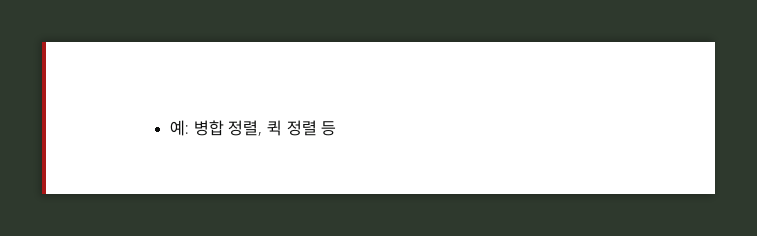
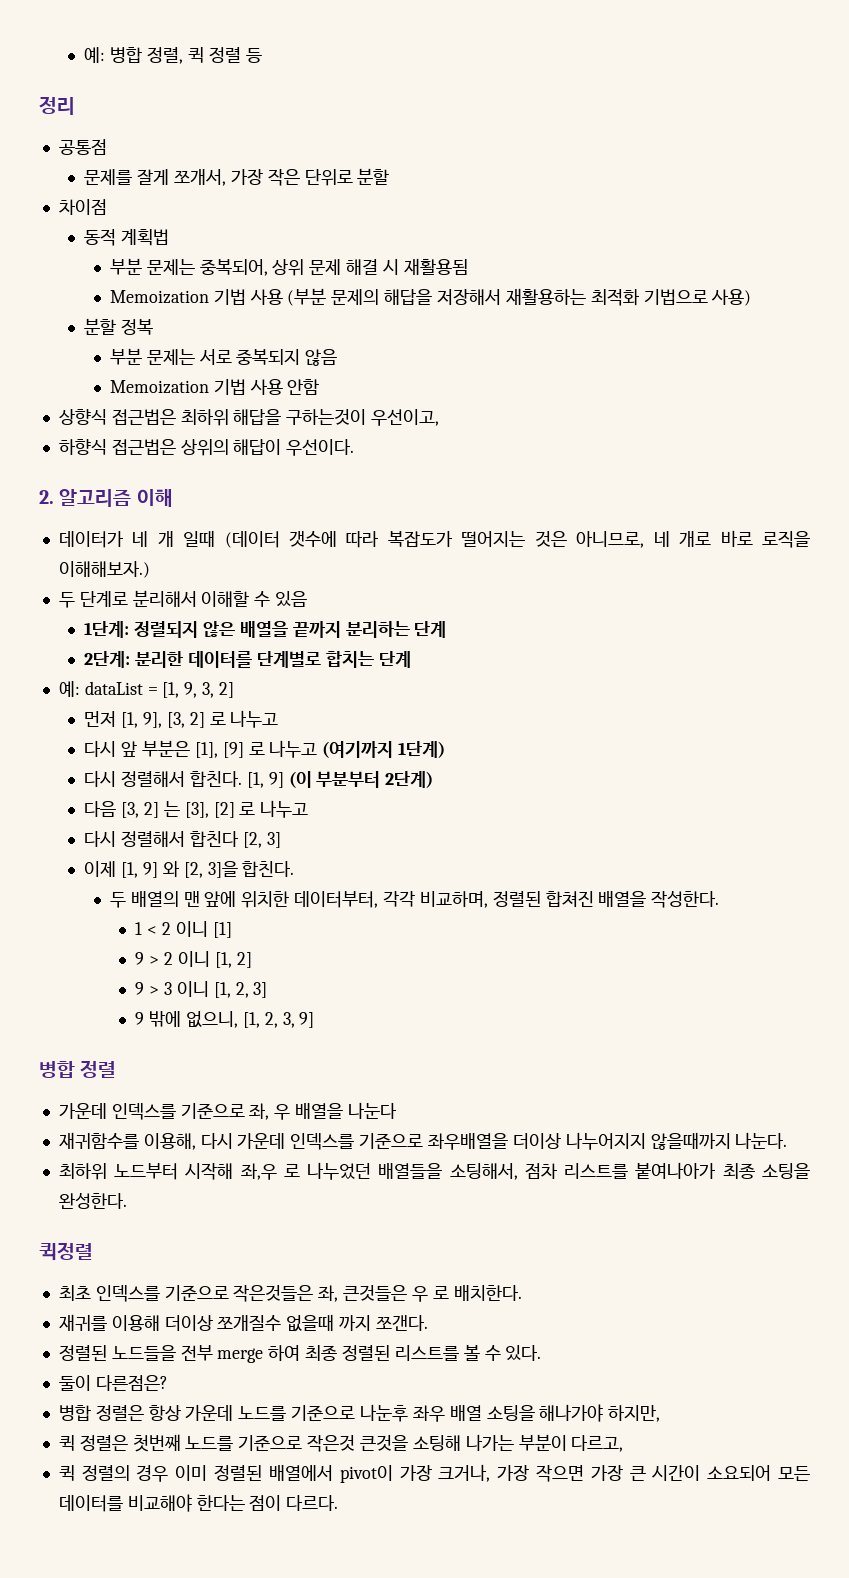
(337, 128) none -> [39,96,75,115] [58,139,107,155] [84,168,390,186] [58,199,107,215] [84,228,170,246] [109,258,468,276] [109,288,752,306] [84,318,154,335] [109,348,338,366] [109,379,320,395] [58,409,440,426] [58,439,355,456] [39,489,173,507] [58,530,811,548] [58,561,150,578] [58,590,308,608] [84,621,447,638] [84,651,411,668] [58,681,234,698] [84,710,279,728] [84,740,446,758] [84,771,434,788] [84,800,309,818] [84,831,281,848] [84,861,295,878] [109,890,720,908] [135,921,232,938] [135,951,252,968] [135,981,268,998] [135,1011,315,1028] [39,1060,117,1078] [58,1102,397,1120] [58,1132,788,1150] [58,1162,810,1180] [58,1193,127,1209] [39,1242,93,1261] [58,1284,522,1302] [58,1314,428,1332] [58,1345,542,1363] [58,1375,168,1391] [58,1404,661,1422] [58,1434,624,1452] [58,1464,811,1483] [58,1494,339,1512] // 정리 // 공통점 // 문제를 잘게 쪼개서, 가장 작은 단위로 분할 // 차이점 // 동적 계획법 // 부분 문제는 중복되어, 상위 문제 해결 시 재활용됨 // Memoization 기법 사용 (부분 문제의 해답을 저장해서 재활용하는 최적화 기법으로 사용) // 분할 정복 // 부분 문제는 서로 중복되지 않음 // Memoization 기법 사용 안함 // 상향식 접근법은 최하위 해답을 구하는것이 우선이고, // 하향식 접근법은 상위의 해답이 우선이다. // 2. 알고리즘 이해 // 데이터가 네 개 일때 (데이터 갯수에 따라 복잡도가 떨어지는 것은 아니므로, 네 개로 바로 로직을 이해해보자.) // 두 단계로 분리해서 이해할 수 있음 // 1단계: 정렬되지 않은 배열을 끝까지 분리하는 단계 // 2단계: 분리한 데이터를 단계별로 합치는 단계 // 예: dataList = [1, 9, 3, 2] // 먼저 [1, 9], [3, 2] 로 나누고 // 다시 앞 부분은 [1], [9] 로 나누고 (여기까지 1단계) // 다시 정렬해서 합친다. [1, 9] (이 부분부터 2단계) // 다음 [3, 2] 는 [3], [2] 로 나누고 // 다시 정렬해서 합친다 [2, 3] // 이제 [1, 9] 와 [2, 3]을 합친다. // 두 배열의 맨 앞에 위치한 데이터부터, 각각 비교하며, 정렬된 합쳐진 배열을 작성한다. // 1 < 2 이니 [1] // 9 > 2 이니 [1, 2] // 9 > 3 이니 [1, 2, 3] // 9 밖에 없으니, [1, 2, 3, 9] // 병합 정렬 // 가운데 인덱스를 기준으로 좌, 우 배열을 나눈다 // 재귀함수를 이용해, 다시 가운데 인덱스를 기준으로 좌우배열을 더이상 나누어지지 않을때까지 나눈다. // 최하위 노드부터 시작해 좌,우 로 나누었던 배열들을 소팅해서, 점차 리스트를 붙여나아가 최종 소팅을 완성한다. // 퀵정렬 // 최초 인덱스를 기준으로 작은것들은 좌, 큰것들은 우 로 배치한다. // 재귀를 이용해 더이상 쪼개질수 없을때 까지 쪼갠다. // 정렬된 노드들을 전부 merge 하여 최종 정렬된 리스트를 볼 수 있다. // 둘이 다른점은? // 병합 정렬은 항상 가운데 노드를 기준으로 나눈후 좌우 배열 소팅을 해나가야 하지만, // 퀵 정렬은 첫번째 노드를 기준으로 작은것 큰것을 소팅해 나가는 부분이 다르고, // 퀵 정렬의 경우 이미 정렬된 배열에서 pivot이 가장 크거나, 가장 작으면 가장 큰 시간이 소요되어 모든 데이터를 비교해야 한다는 점이 다르다.

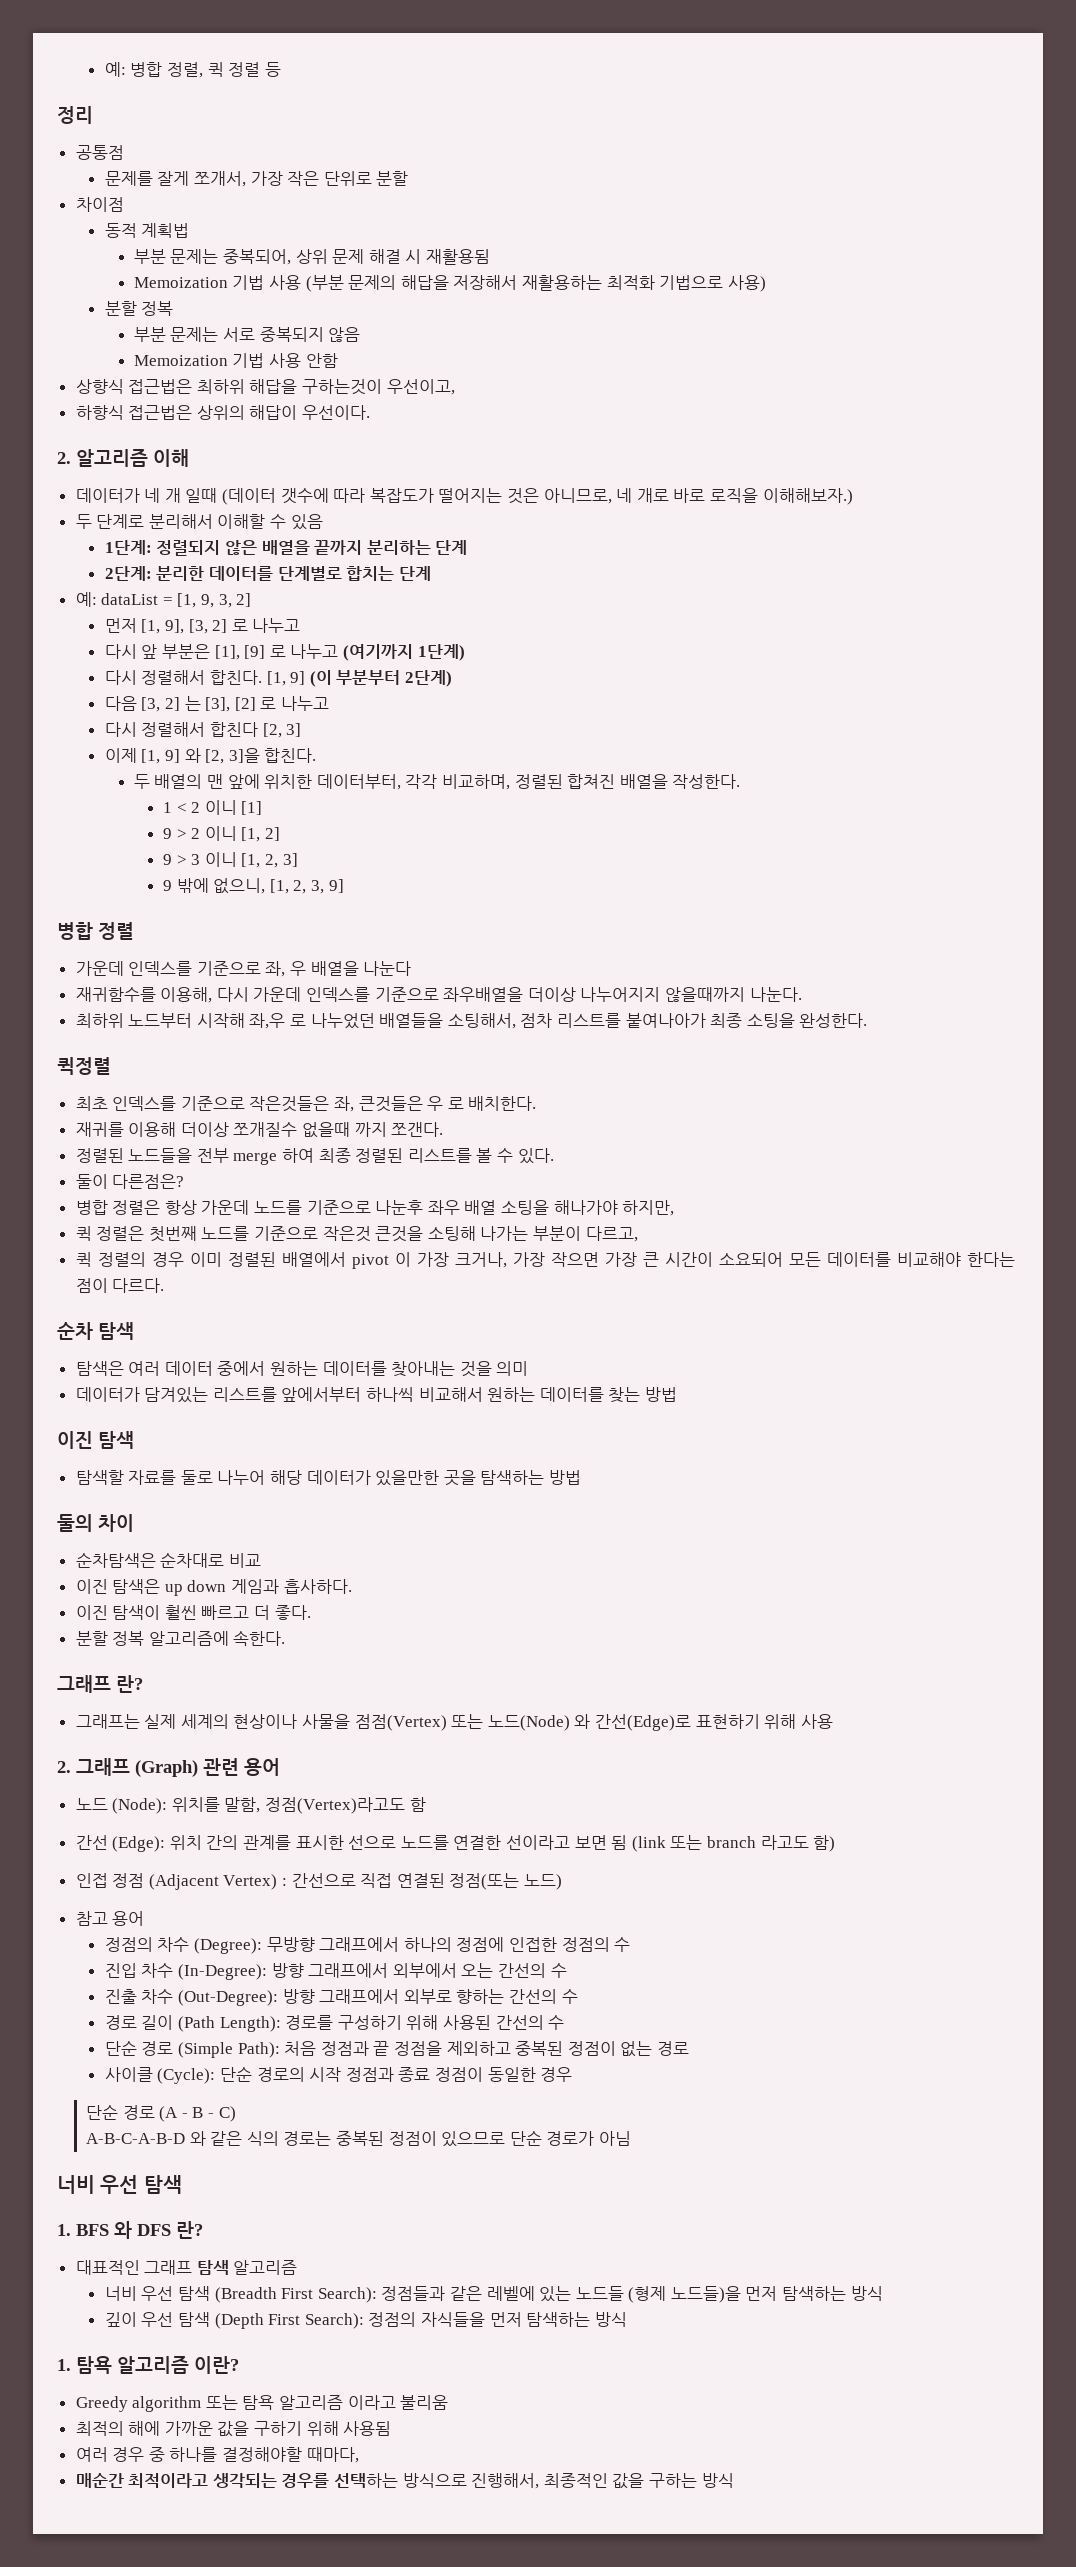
[339,1465,393,1483] pivot이 -> [351,1252,411,1269] pivot 이
(339, 1503) none -> [57,1322,134,1340] [75,1361,529,1377] [75,1387,678,1403] [57,1431,134,1449] [75,1470,582,1486] [57,1514,134,1532] [75,1552,261,1568] [75,1579,352,1596] [75,1605,311,1620] [75,1630,286,1646] [57,1675,143,1693] [75,1714,833,1731] [57,1758,280,1777] [75,1797,426,1814] [75,1835,836,1852] [75,1873,563,1890] [75,1911,145,1926] [104,1937,631,1954] [104,1963,567,1980] [104,1989,578,2006] [104,2015,565,2032] [104,2040,689,2058] [104,2066,573,2084] [86,2104,236,2122] [86,2130,631,2147] [57,2175,182,2194] [57,2221,203,2239] [75,2260,298,2275] [104,2286,883,2303] [104,2312,627,2329] [57,2356,239,2374] [75,2395,449,2412] [75,2421,392,2437] [75,2447,359,2463] [75,2473,734,2489] // 순차 탐색 // 탐색은 여러 데이터 중에서 원하는 데이터를 찾아내는 것을 의미 // 데이터가 담겨있는 리스트를 앞에서부터 하나씩 비교해서 원하는 데이터를 찾는 방법 // 이진 탐색 // 탐색할 자료를 둘로 나누어 해당 데이터가 있을만한 곳을 탐색하는 방법 // 둘의 차이 // 순차탐색은 순차대로 비교 // 이진 탐색은 up down 게임과 흡사하다. // 이진 탐색이 훨씬 빠르고 더 좋다. // 분할 정복 알고리즘에 속한다. // 그래프 란? // 그래프는 실제 세계의 현상이나 사물을 점점(Vertex) 또는 노드(Node) 와 간선(Edge)로 표현하기 위해 사용 // 2. 그래프 (Graph) 관련 용어 // 노드 (Node): 위치를 말함, 정점(Vertex)라고도 함 // 간선 (Edge): 위치 간의 관계를 표시한 선으로 노드를 연결한 선이라고 보면 됨 (link 또는 branch 라고도 함) // 인접 정점 (Adjacent Vertex) : 간선으로 직접 연결된 정점(또는 노드) // 참고 용어 // 정점의 차수 (Degree): 무방향 그래프에서 하나의 정점에 인접한 정점의 수 // 진입 차수 (In-Degree): 방향 그래프에서 외부에서 오는 간선의 수 // 진출 차수 (Out-Degree): 방향 그래프에서 외부로 향하는 간선의 수 // 경로 길이 (Path Length): 경로를 구성하기 위해 사용된 간선의 수 // 단순 경로 (Simple Path): 처음 정점과 끝 정점을 제외하고 중복된 정점이 없는 경로 // 사이클 (Cycle): 단순 경로의 시작 정점과 종료 정점이 동일한 경우 // 단순 경로 (A - B - C) // A-B-C-A-B-D 와 같은 식의 경로는 중복된 정점이 있으므로 단순 경로가 아님 // 너비 우선 탐색 // 1. BFS 와 DFS 란? // 대표적인 그래프 탐색 알고리즘 // 너비 우선 탐색 (Breadth First Search): 정점들과 같은 레벨에 있는 노드들 (형제 노드들)을 먼저 탐색하는 방식 // 깊이 우선 탐색 (Depth First Search): 정점의 자식들을 먼저 탐색하는 방식 // 1. 탐욕 알고리즘 이란? // Greedy algorithm 또는 탐욕 알고리즘 이라고 불리움 // 최적의 해에 가까운 값을 구하기 위해 사용됨 // 여러 경우 중 하나를 결정해야할 때마다, // 매순간 최적이라고 생각되는 경우를 선택하는 방식으로 진행해서, 최종적인 값을 구하는 방식

